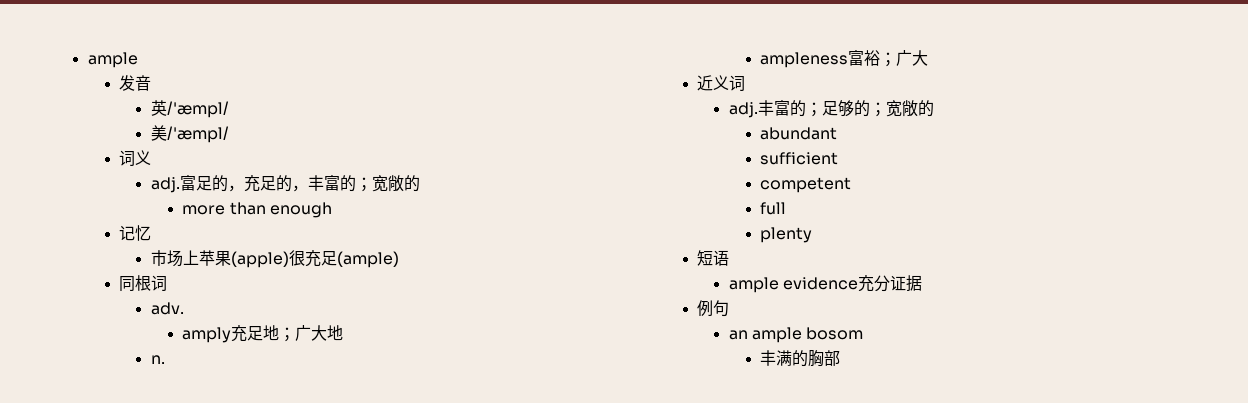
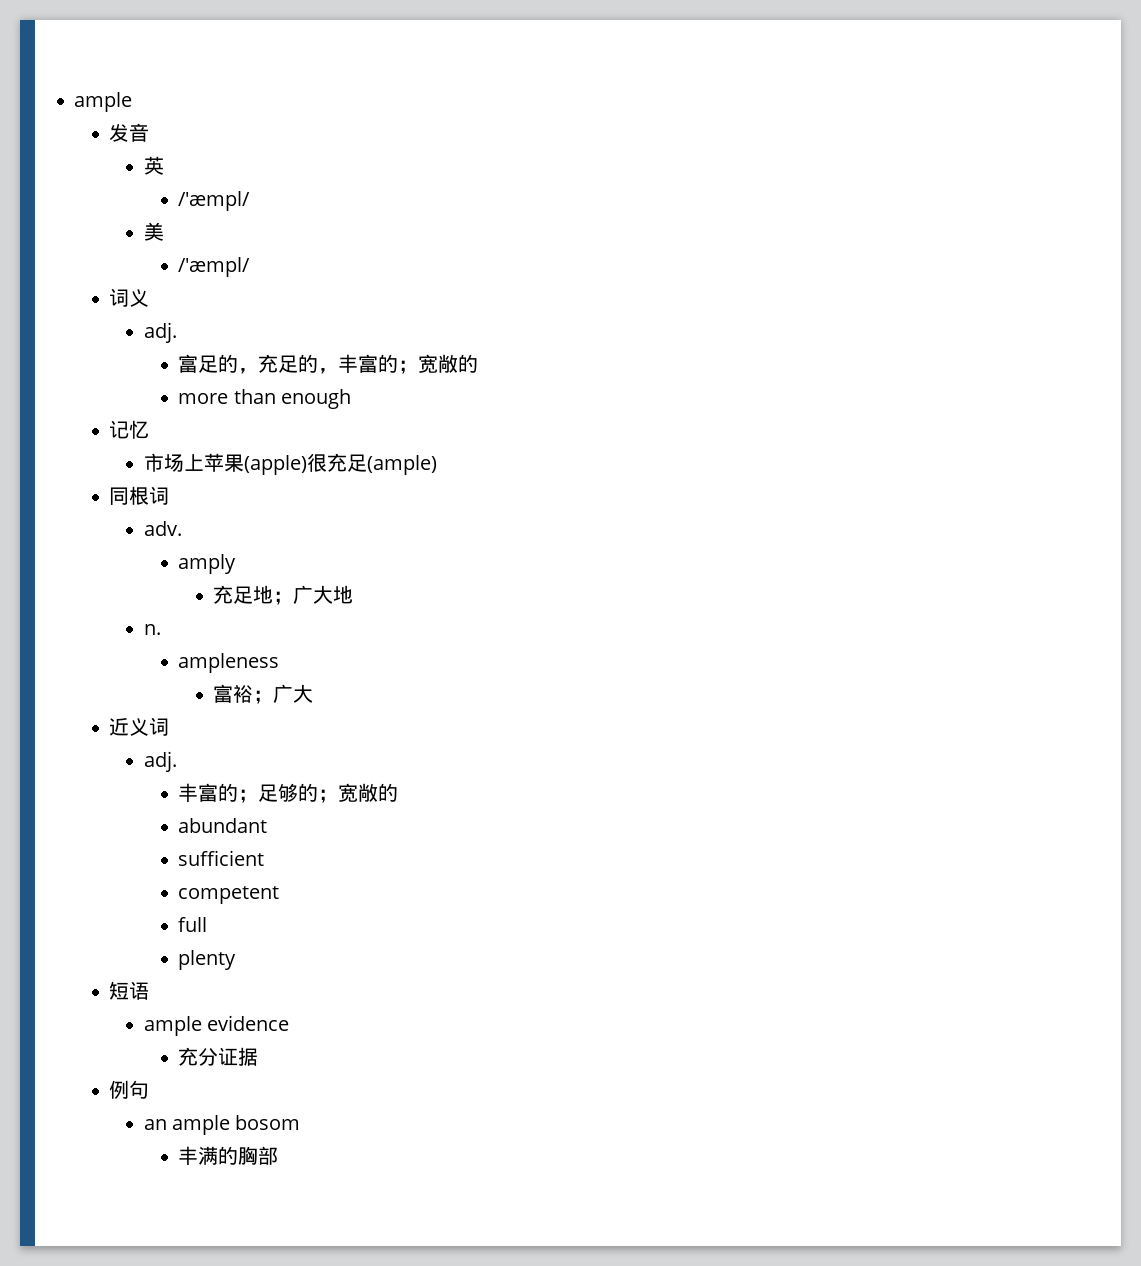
(167, 108) none -> (164, 165) //
(167, 133) none -> (164, 231) //
(180, 185) none -> (177, 332) //
(232, 335) none -> (237, 564) //
(849, 60) none -> (280, 663) //
(758, 110) none -> (177, 761) //
(858, 283) none -> (290, 1023) //

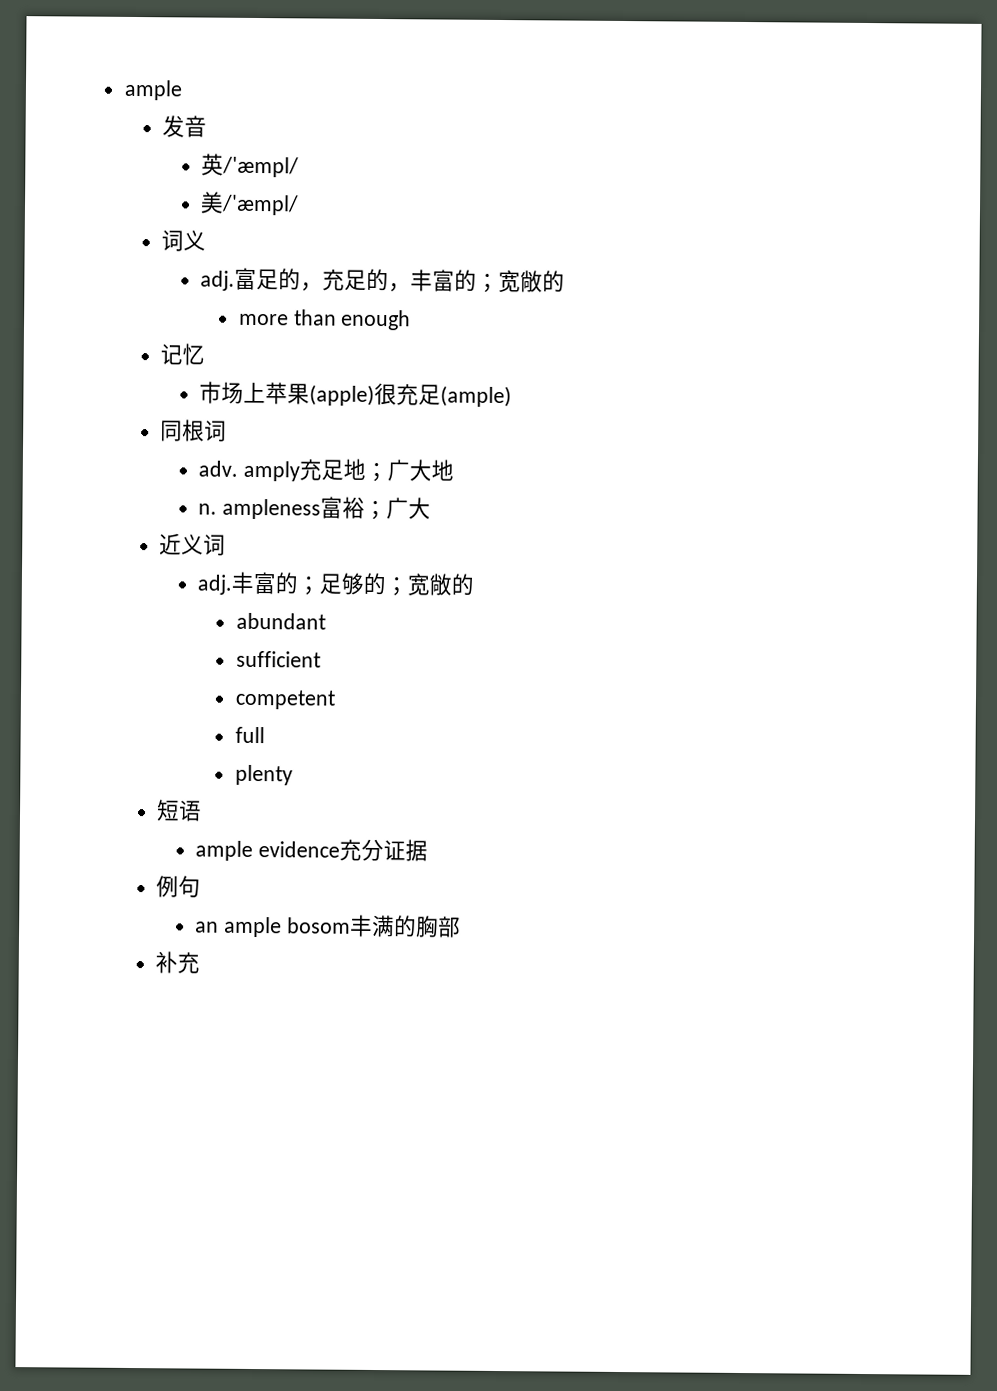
(164, 165) // -> (225, 164) none
(164, 231) // -> (225, 202) none
(177, 332) // -> (236, 280) none
(182, 528) // -> (239, 468) none
(237, 564) // -> (300, 471) none
(161, 629) // -> (218, 509) none
(280, 663) // -> (321, 509) none
(177, 761) // -> (233, 584) none
(290, 1023) // -> (340, 849) none
(301, 1122) // -> (351, 925) none
(279, 1155) none -> [155,951,201,974] // 补充

